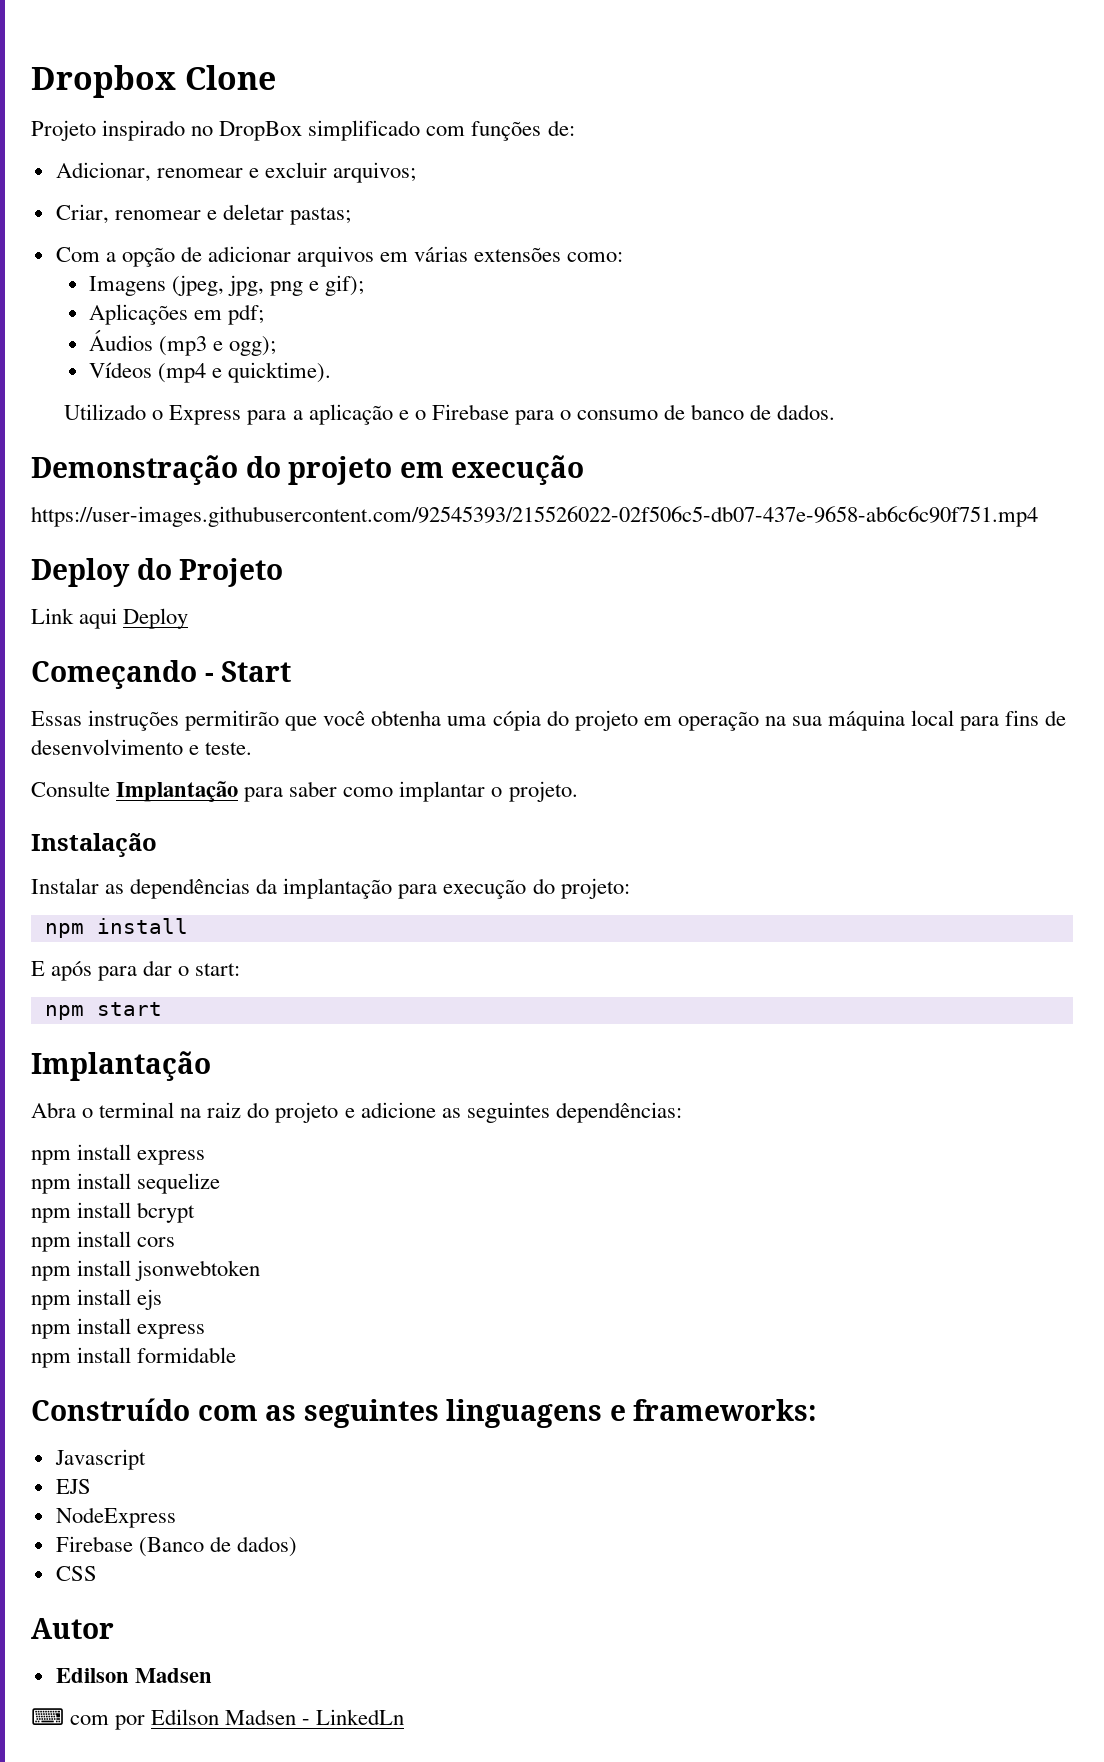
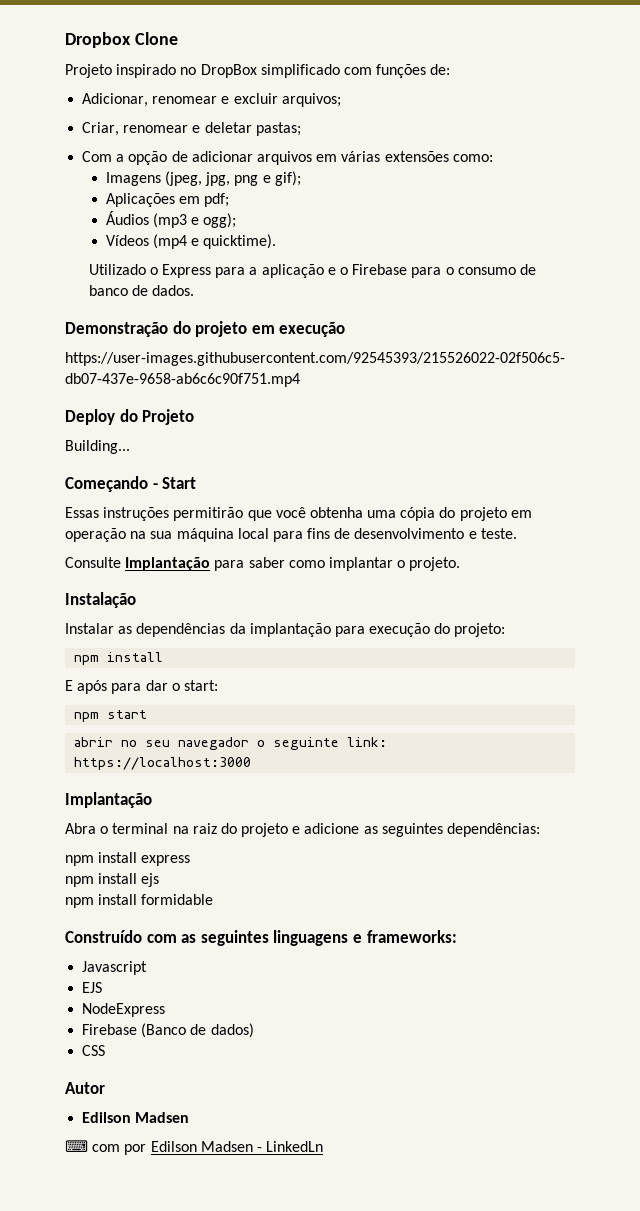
[31,608,189,629] Link aqui Deploy -> [65,440,130,454] Building...
(162, 1009) none -> [74,737,388,750] [74,757,252,770] // abrir no seu navegador o seguinte link: https://localhost:3000
[31,1173,221,1194] [31,1202,196,1223] [31,1231,176,1252] [31,1260,261,1281] // npm install sequelize // npm install bcrypt // npm install cors // npm install jsonwebtoken -> (191, 860) none
[31,1318,206,1339] // npm install express -> (160, 880) none

